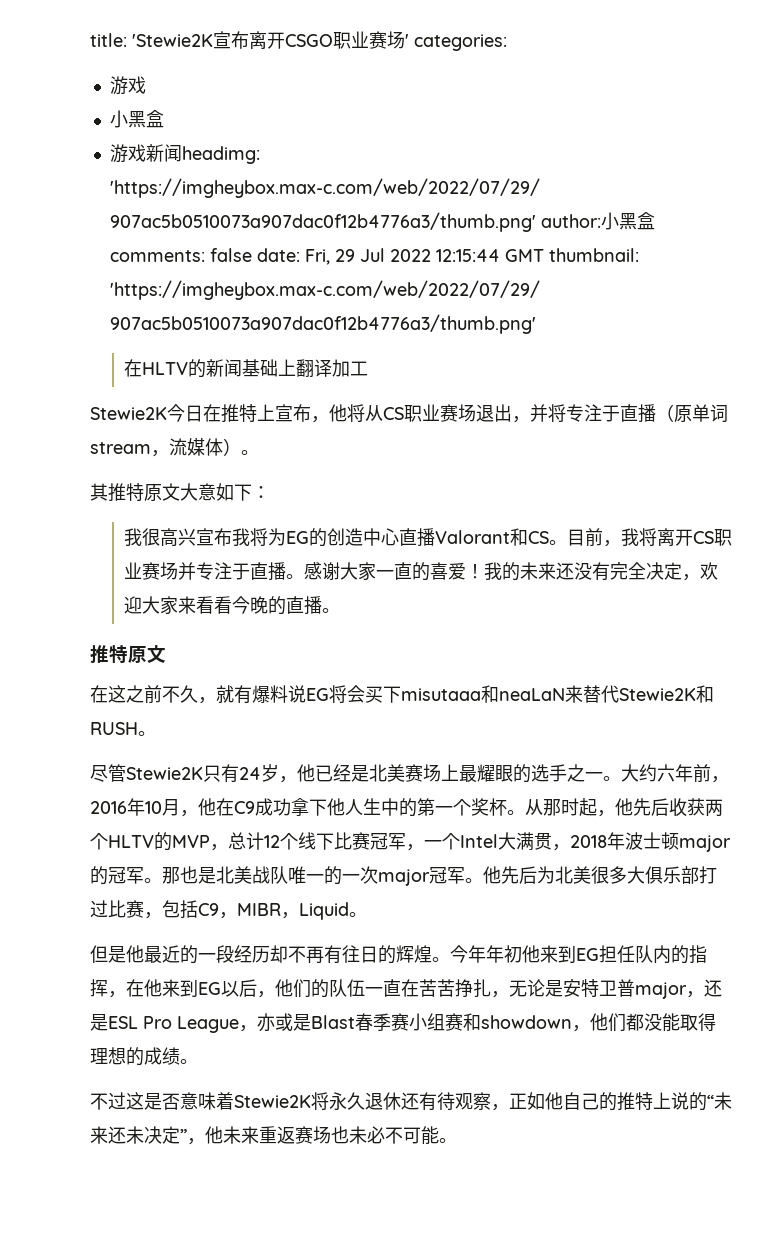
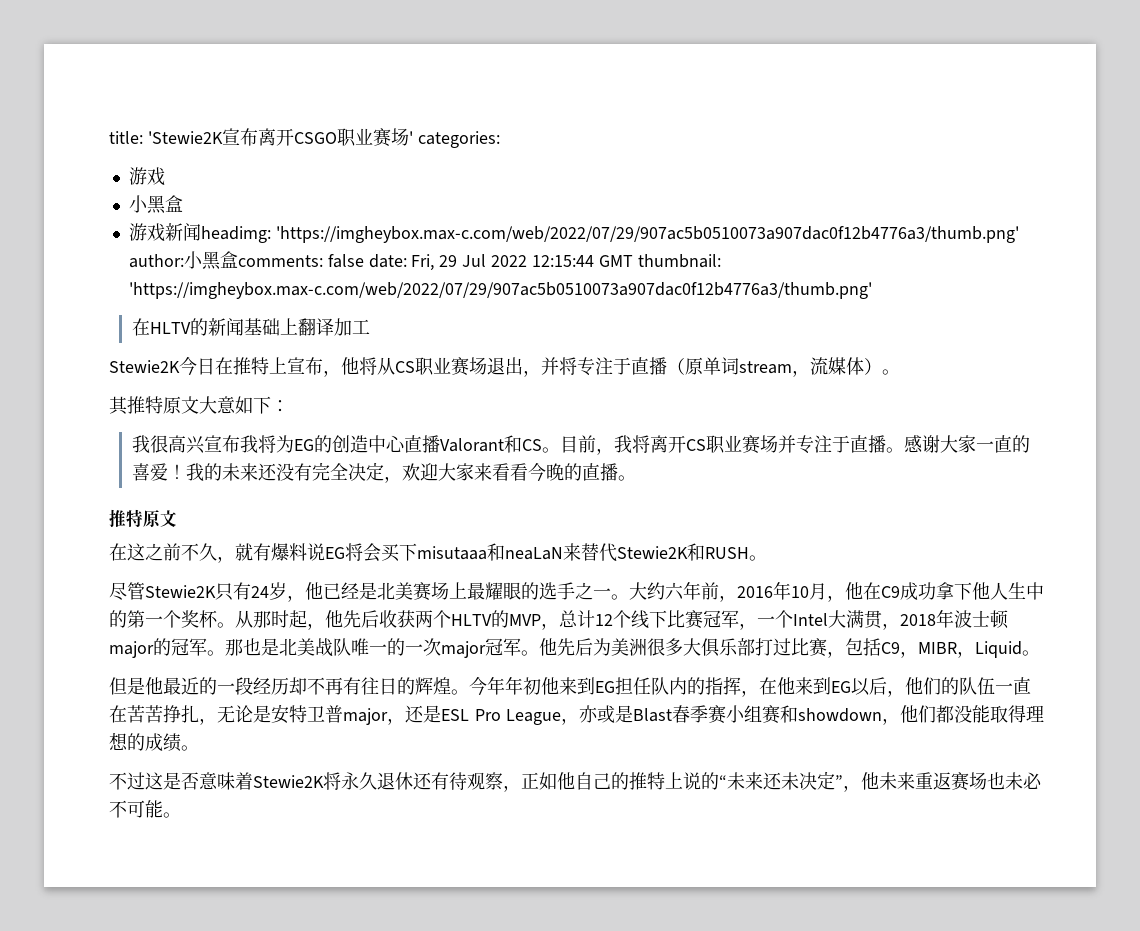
[555,866,591,884] 北美 -> [611,638,647,656] 美洲

